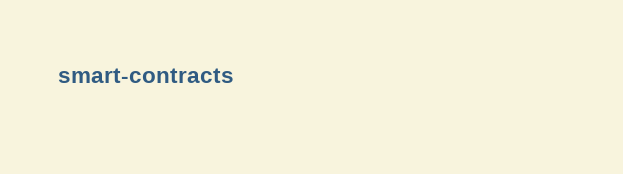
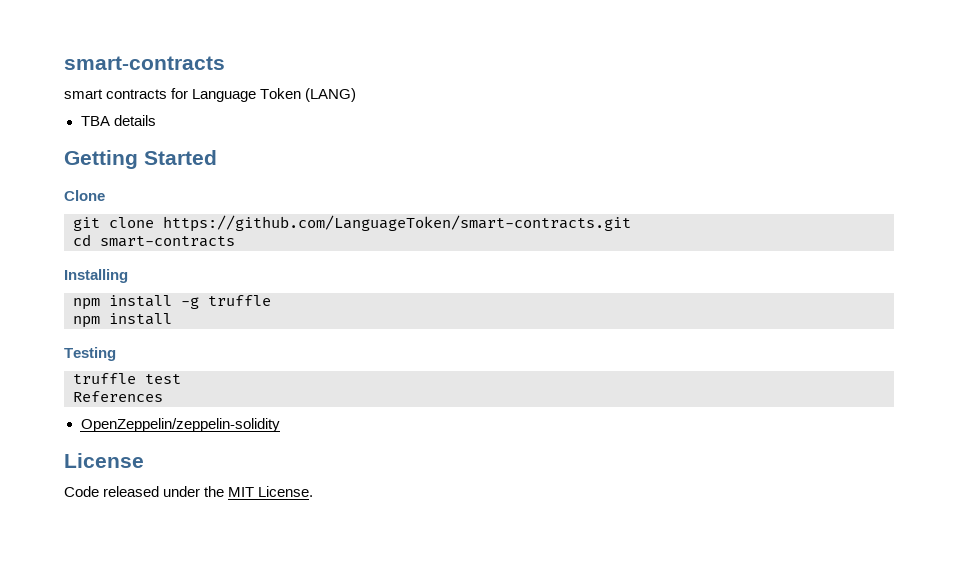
[58,68,234,83] smart-contracts -> [64,56,225,70] [64,88,357,102] [80,115,156,126] [64,150,217,169] [64,190,105,201] [73,215,631,232] [73,234,235,247] [64,269,128,283] [73,295,271,310] [73,313,172,328] [64,347,116,361] [73,373,181,384] [73,391,163,402] [80,418,280,432] [64,453,144,468] [64,486,314,497] smart-contracts // smart contracts for Language Token (LANG) // TBA details // Getting Started // Clone // git clone https://github.com/LanguageToken/smart-contracts.git // cd smart-contracts // Installing // npm install -g truffle // npm install // Testing // truffle test // References // OpenZeppelin/zeppelin-solidity // License // Code released under the MIT License.

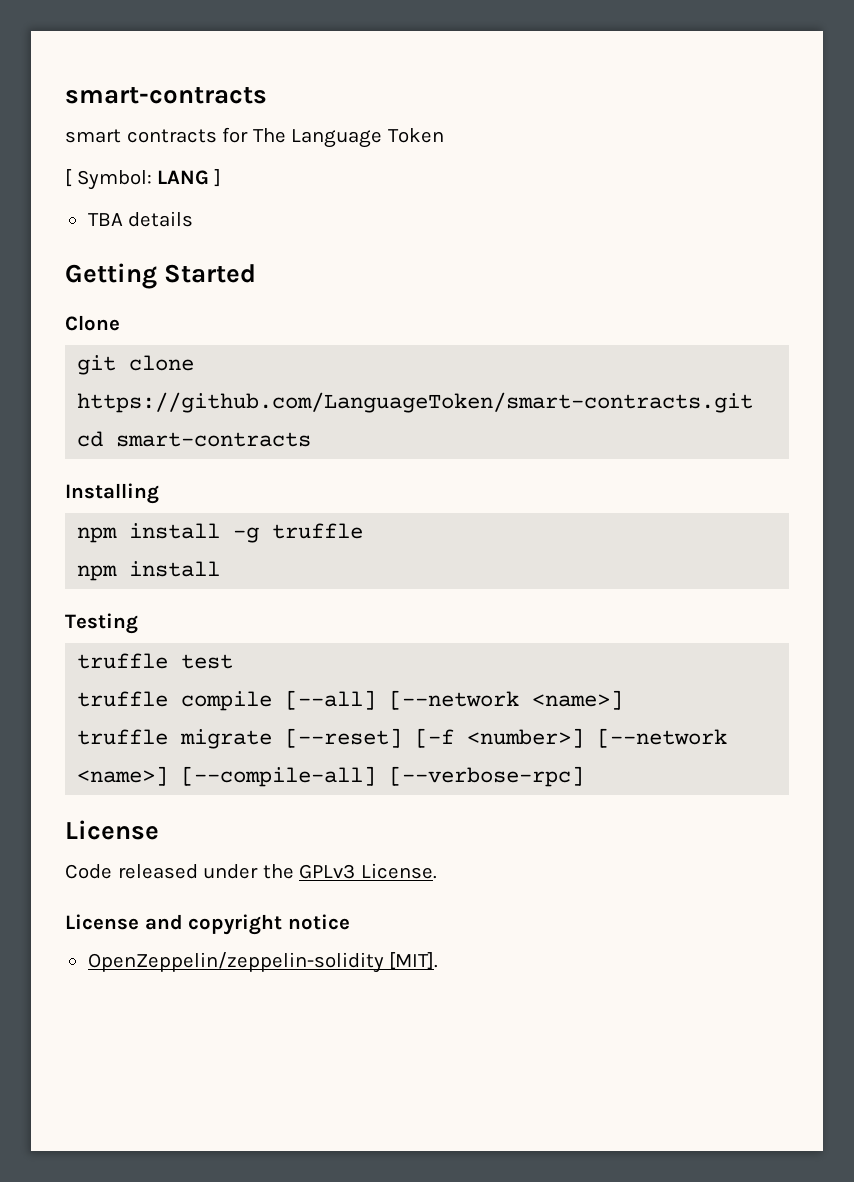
(189, 93) none -> [252,128,286,143] The
[305,88,357,102] (LANG) -> [65,169,221,190] // [ Symbol: LANG ]
[73,391,163,402] [80,418,280,432] References // OpenZeppelin/zeppelin-solidity -> [77,690,624,711] [77,728,728,749] [77,766,585,787] truffle compile [--all] [--network <name>] // truffle migrate [--reset] [-f <number>] [--network <name>] [--compile-all] [--verbose-rpc]
[228,487,255,497] MIT -> [299,864,356,879] GPLv3
(314, 491) none -> [65,914,350,935] [87,952,439,973] // License and copyright notice // OpenZeppelin/zeppelin-solidity [MIT].

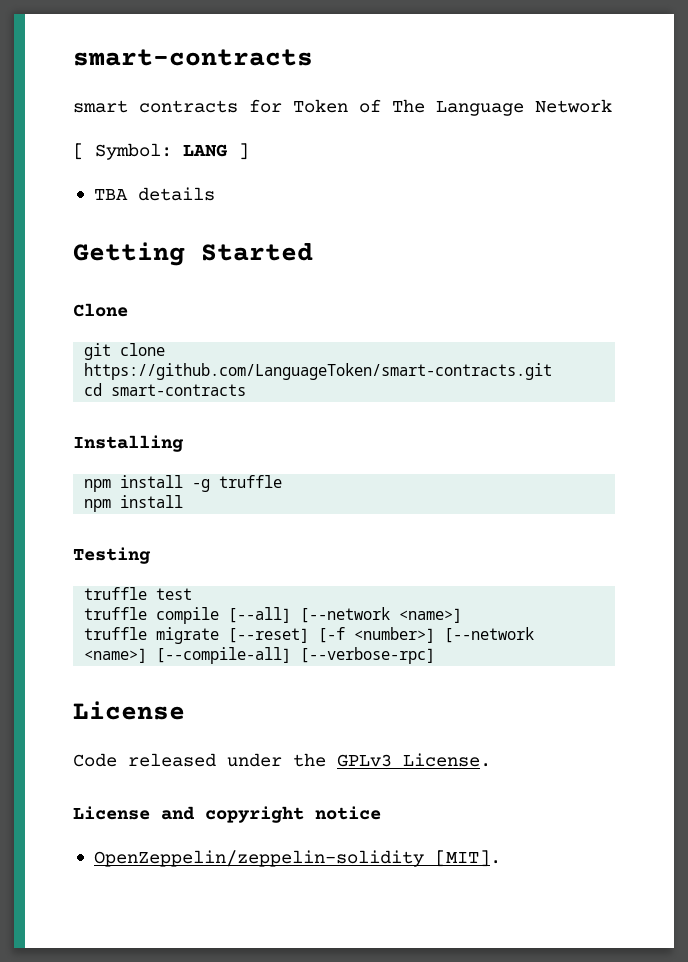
(249, 135) none -> [293,99,381,113] Token of
[387,128,444,143] Token -> [535,99,612,113] Network

